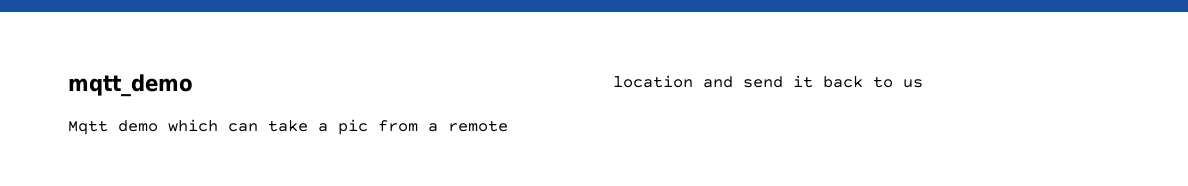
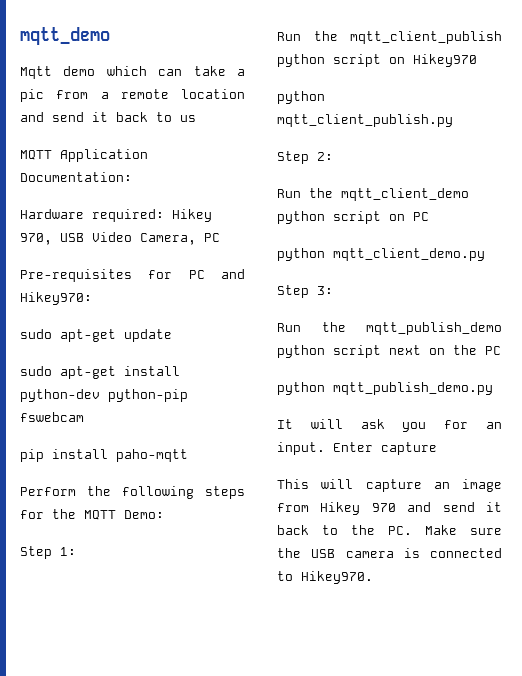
(923, 83) none -> [20,149,148,162] [20,172,132,182] [20,209,212,222] [20,232,220,245] [20,269,246,282] [20,292,92,305] [20,329,172,342] [20,366,180,379] [20,389,188,402] [20,412,84,422] [20,449,188,462] [20,486,245,499] [20,509,164,520] [20,546,76,559] [277,31,502,44] [277,54,477,67] [277,91,325,104] [277,114,453,127] [277,151,333,164] [277,188,469,201] [277,211,429,224] [277,248,485,261] [277,285,333,298] [277,322,502,335] [277,345,501,358] [277,382,493,395] [277,419,502,432] [277,442,437,455] [277,479,502,492] [277,502,502,515] [277,525,502,535] [277,548,502,558] [277,571,373,584] // MQTT Application Documentation: // Hardware required: Hikey 970, USB Video Camera, PC // Pre-requisites for PC and Hikey970: // sudo apt-get update // sudo apt-get install python-dev python-pip fswebcam // pip install paho-mqtt // Perform the following steps for the MQTT Demo: // Step 1: // Run the mqtt_client_publish python script on Hikey970 // python mqtt_client_publish.py // Step 2: // Run the mqtt_client_demo python script on PC // python mqtt_client_demo.py // Step 3: // Run the mqtt_publish_demo python script next on the PC // python mqtt_publish_demo.py // It will ask you for an input. Enter capture // This will capture an image from Hikey 970 and send it back to the PC. Make sure the USB camera is connected to Hikey970.

